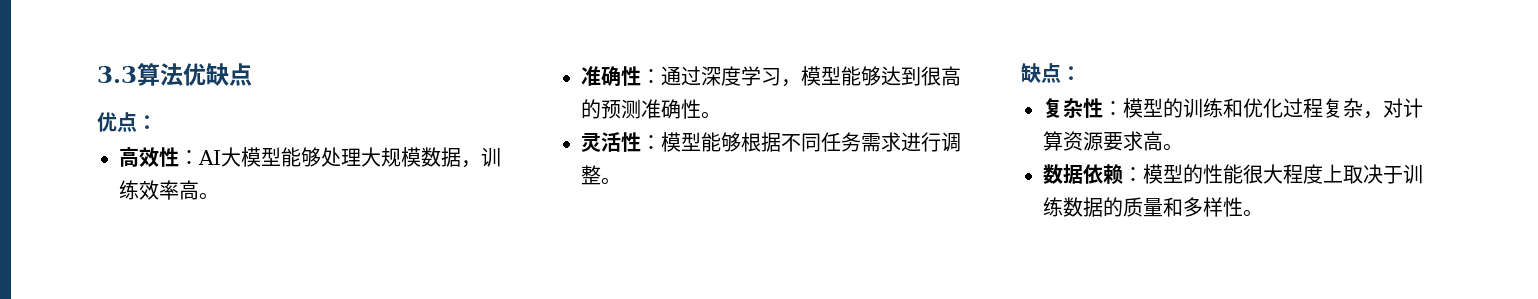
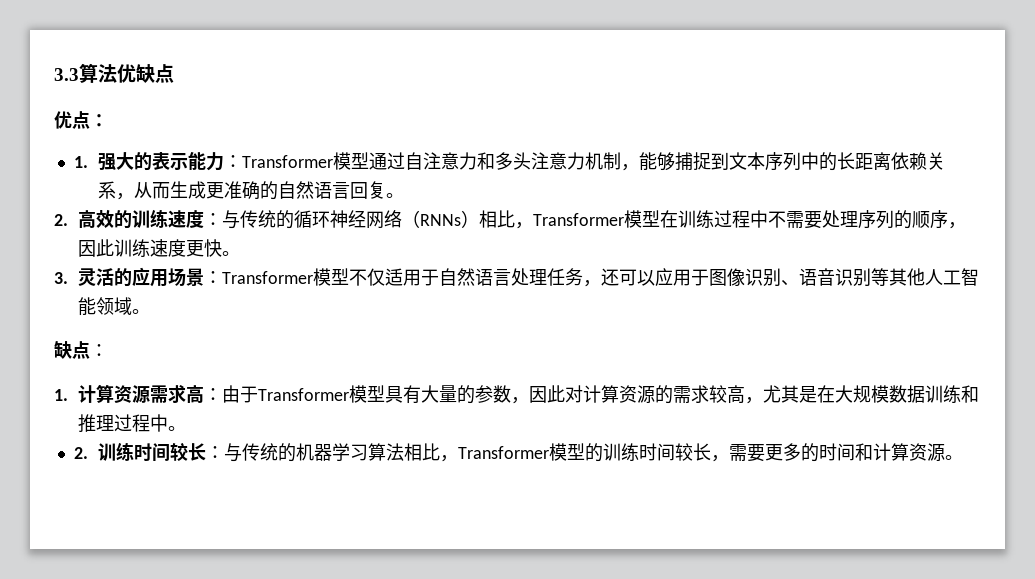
[119,147,501,168] [119,180,219,200] [581,66,961,87] [581,99,721,119] [581,132,961,152] [581,165,621,185] [1021,63,1081,83] [1043,98,1423,119] [1043,131,1183,151] [1043,164,1423,184] [1043,197,1263,217] 高效性：AI大模型能够处理大规模数据，训练效率高。 // 准确性：通过深度学习，模型能够达到很高的预测准确性。 // 灵活性：模型能够根据不同任务需求进行调整。 // 缺点： // 复杂性：模型的训练和优化过程复杂，对计算资源要求高。 // 数据依赖：模型的性能很大程度上取决于训练数据的质量和多样性。 -> [73,152,946,171] [98,181,405,200] [54,209,967,229] [78,239,241,257] [54,267,980,287] [78,297,151,316] [54,341,108,359] [54,384,980,404] [78,414,187,433] [73,442,964,462] 1.强大的表示能力：Transformer模型通过自注意力和多头注意力机制，能够捕捉到文本序列中的长距离依赖关系，从而生成更准确的自然语言回复。 // 2.高效的训练速度：与传统的循环神经网络（RNNs）相比，Transformer模型在训练过程中不需要处理序列的顺序，因此训练速度更快。 // 3.灵活的应用场景：Transformer模型不仅适用于自然语言处理任务，还可以应用于图像识别、语音识别等其他人工智能领域。 // 缺点： // 1.计算资源需求高：由于Transformer模型具有大量的参数，因此对计算资源的需求较高，尤其是在大规模数据训练和推理过程中。 // 2.训练时间较长：与传统的机器学习算法相比，Transformer模型的训练时间较长，需要更多的时间和计算资源。

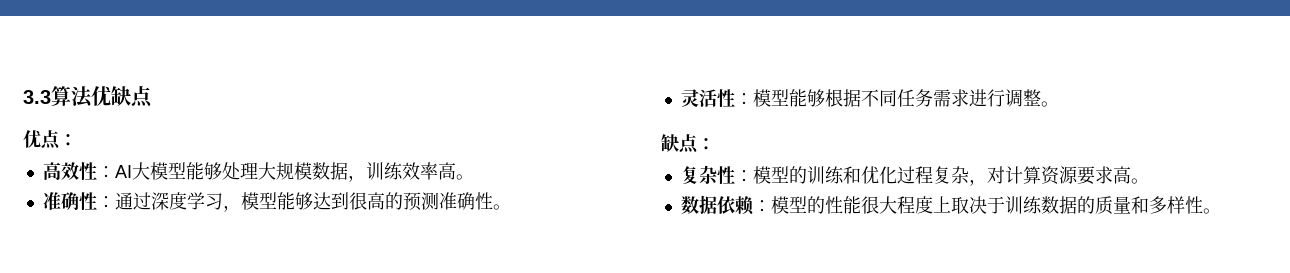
[73,152,946,171] [98,181,405,200] [54,209,967,229] [78,239,241,257] [54,267,980,287] [78,297,151,316] [54,341,108,359] [54,384,980,404] [78,414,187,433] [73,442,946,462] 1.强大的表示能力：Transformer模型通过自注意力和多头注意力机制，能够捕捉到文本序列中的长距离依赖关系，从而生成更准确的自然语言回复。 // 2.高效的训练速度：与传统的循环神经网络（RNNs）相比，Transformer模型在训练过程中不需要处理序列的顺序，因此训练速度更快。 // 3.灵活的应用场景：Transformer模型不仅适用于自然语言处理任务，还可以应用于图像识别、语音识别等其他人工智能领域。 // 缺点： // 1.计算资源需求高：由于Transformer模型具有大量的参数，因此对计算资源的需求较高，尤其是在大规模数据训练和推理过程中。 // 2.训练时间较长：与传统的机器学习算法相比，Transformer模型的训练时间较长，需要更多的时间和计算资源 -> [42,162,474,182] [42,192,511,212] [680,89,1059,108] [661,134,715,154] [680,165,1149,186] [680,195,1203,215] 高效性：AI大模型能够处理大规模数据，训练效率高。 // 准确性：通过深度学习，模型能够达到很高的预测准确性。 // 灵活性：模型能够根据不同任务需求进行调整。 // 缺点： // 复杂性：模型的训练和优化过程复杂，对计算资源要求高。 // 数据依赖：模型的性能很大程度上取决于训练数据的质量和多样性

